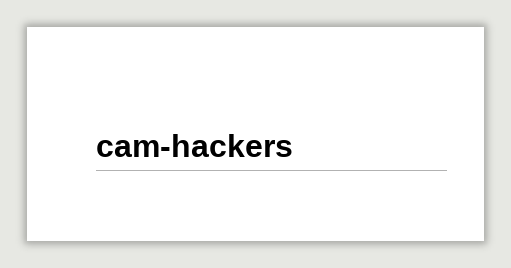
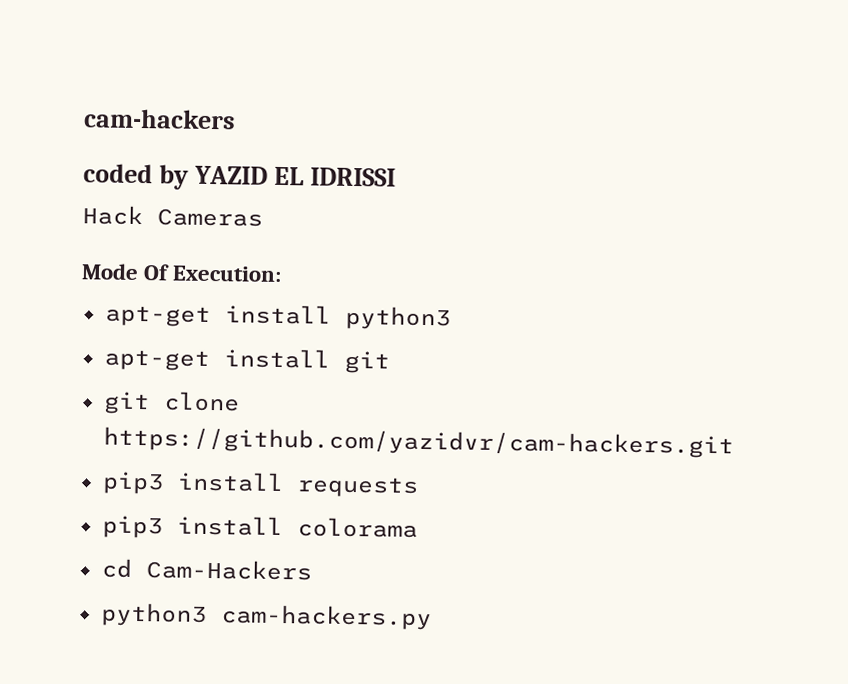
(293, 145) none -> [83,163,396,190] [82,205,263,227] [81,263,283,283] [104,304,451,331] [103,348,390,374] [102,391,240,415] [102,426,734,459] [101,471,419,498] [101,515,418,539] [100,558,312,581] [100,602,432,631] // coded by YAZID EL IDRISSI // Hack Cameras // Mode Of Execution: // apt-get install python3 // apt-get install git // git clone https://github.com/yazidvr/cam-hackers.git // pip3 install requests // pip3 install colorama // cd Cam-Hackers // python3 cam-hackers.py

